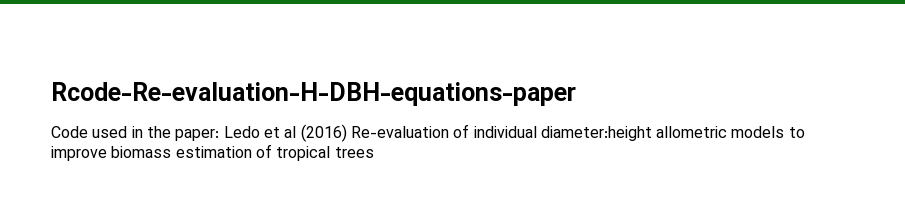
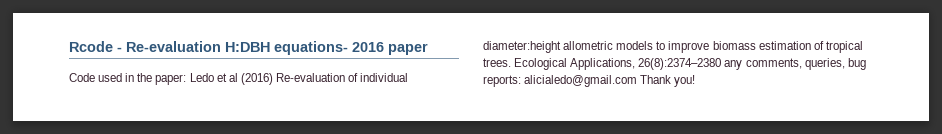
[51,82,576,106] Rcode-Re-evaluation-H-DBH-equations-paper -> [69,41,428,55] Rcode - Re-evaluation H:DBH equations- 2016 paper
[334,147,374,158] trees -> [483,58,866,70] [483,75,696,87] trees. Ecological Applications, 26(8):2374–2380 any comments, queries, bug reports: alicialedo@gmail.com Thank you!

